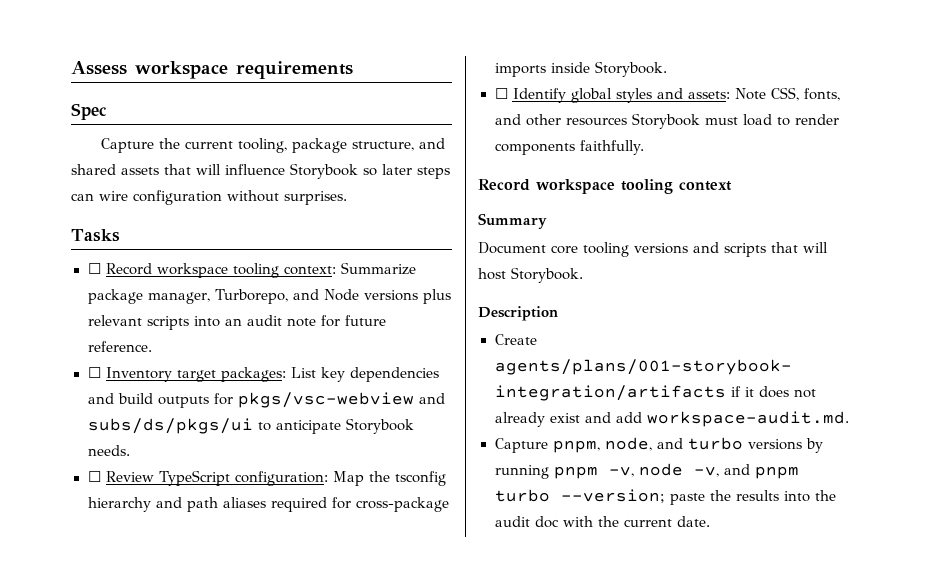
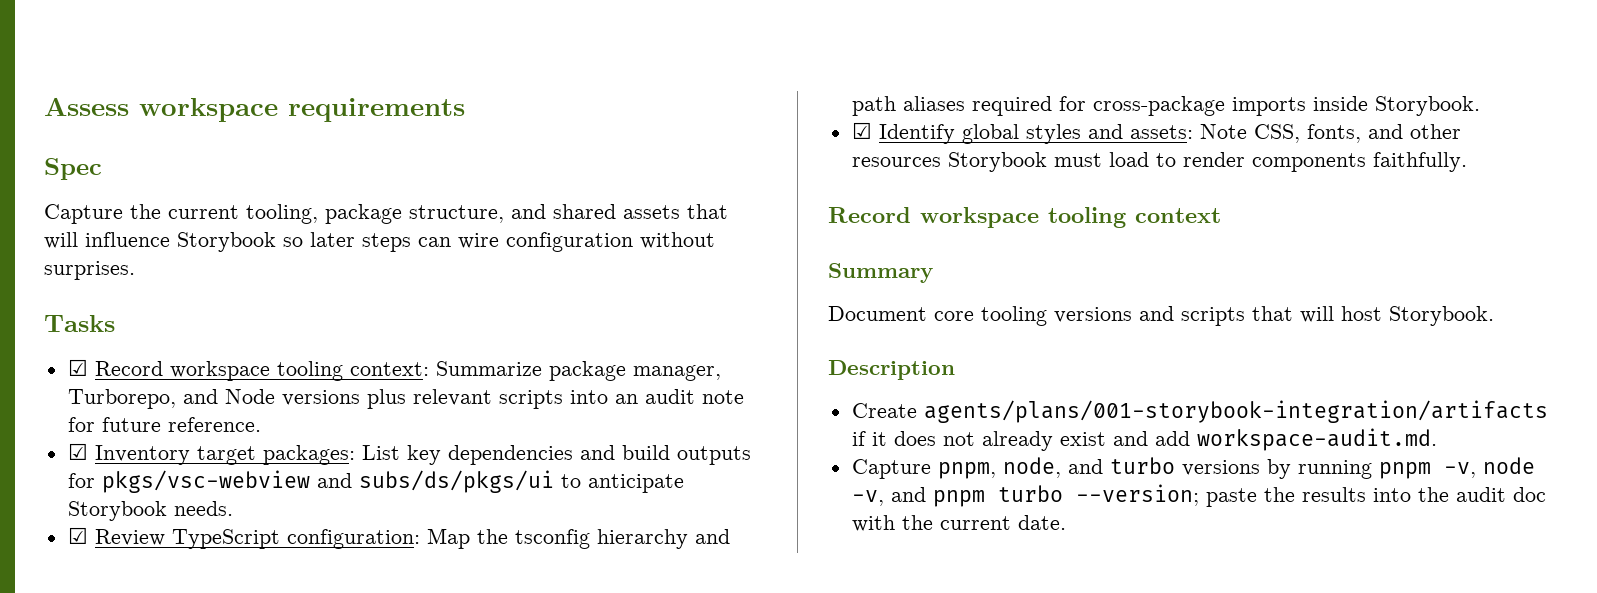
[87,263,101,274] ☐ -> [67,359,88,376] ☑
[87,367,101,378] ☐ -> [67,443,88,460] ☑
[87,471,101,482] ☐ -> [67,527,88,544] ☑
[494,88,508,99] ☐ -> [851,122,872,139] ☑

